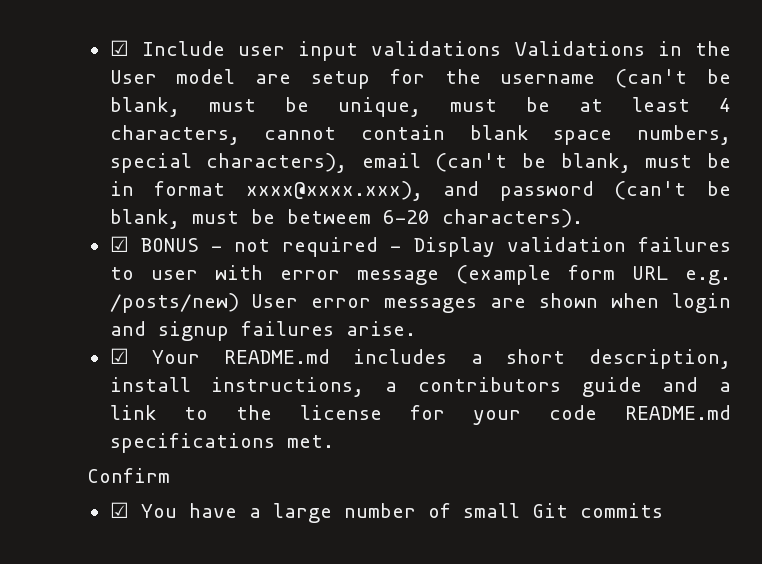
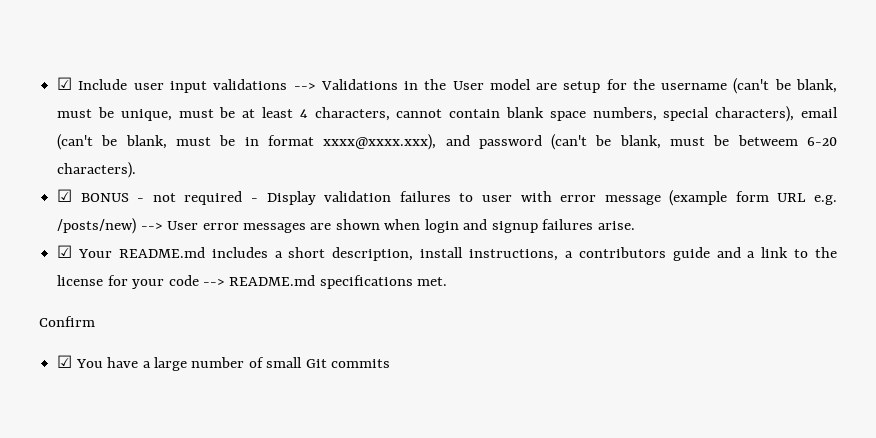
(502, 48) none -> [293,82,316,90] -->
(239, 303) none -> [140,222,163,230] -->
(598, 412) none -> [202,278,225,286] -->

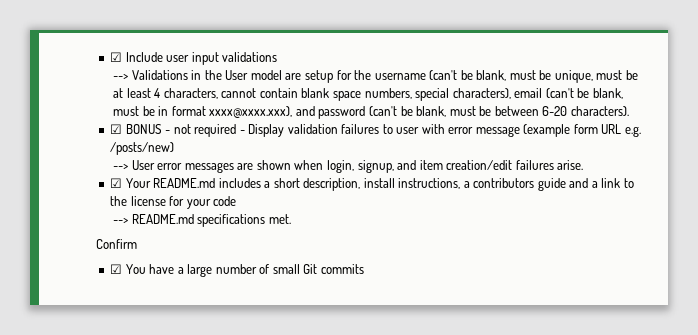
(288, 84) none -> (278, 57) //
[737,135,798,146] betweem -> [494,106,539,116] between
(137, 226) none -> (175, 148) //
[424,219,538,233] login and signup -> [326,160,513,173] login, signup, and item creation/edit
(199, 280) none -> (237, 201) //

